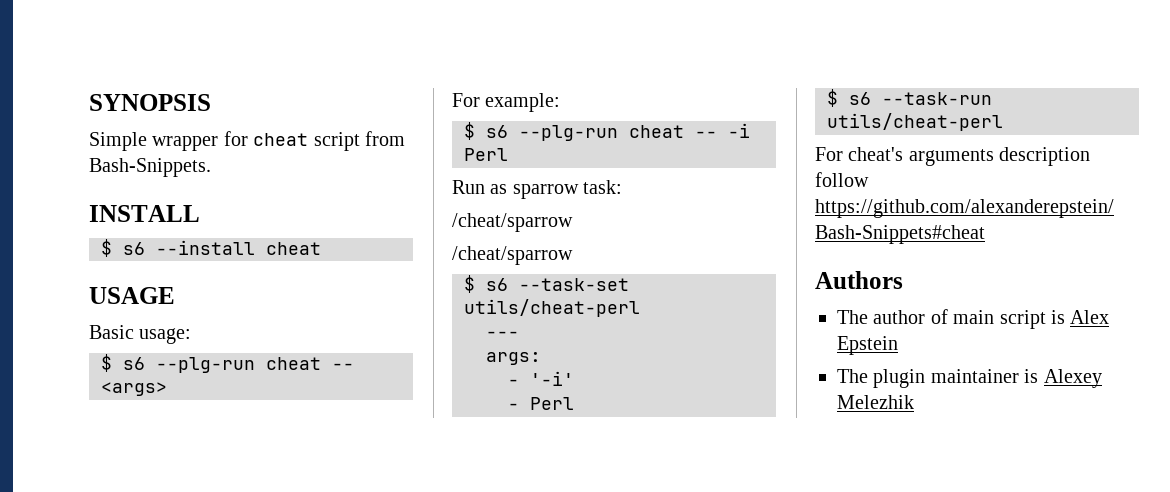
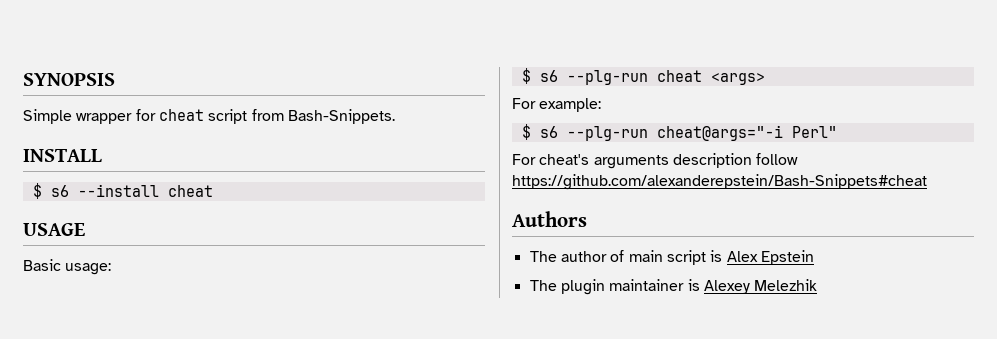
[332,363,354,370] -- -> (702, 76) none
[629,123,750,138] [464,148,508,161] [452,180,623,199] [452,213,573,232] [452,246,573,265] [464,275,629,293] [464,299,640,317] [486,331,519,338] [486,352,541,365] [508,371,574,386] [508,397,574,410] [827,89,992,107] [827,113,1003,131] cheat -- -i Perl // Run as sparrow task: // /cheat/sparrow // /cheat/sparrow // $ s6 --task-set utils/cheat-perl // --- // args: // - '-i' // - Perl // $ s6 --task-run utils/cheat-perl -> [656,125,837,141] cheat@args="-i Perl"

